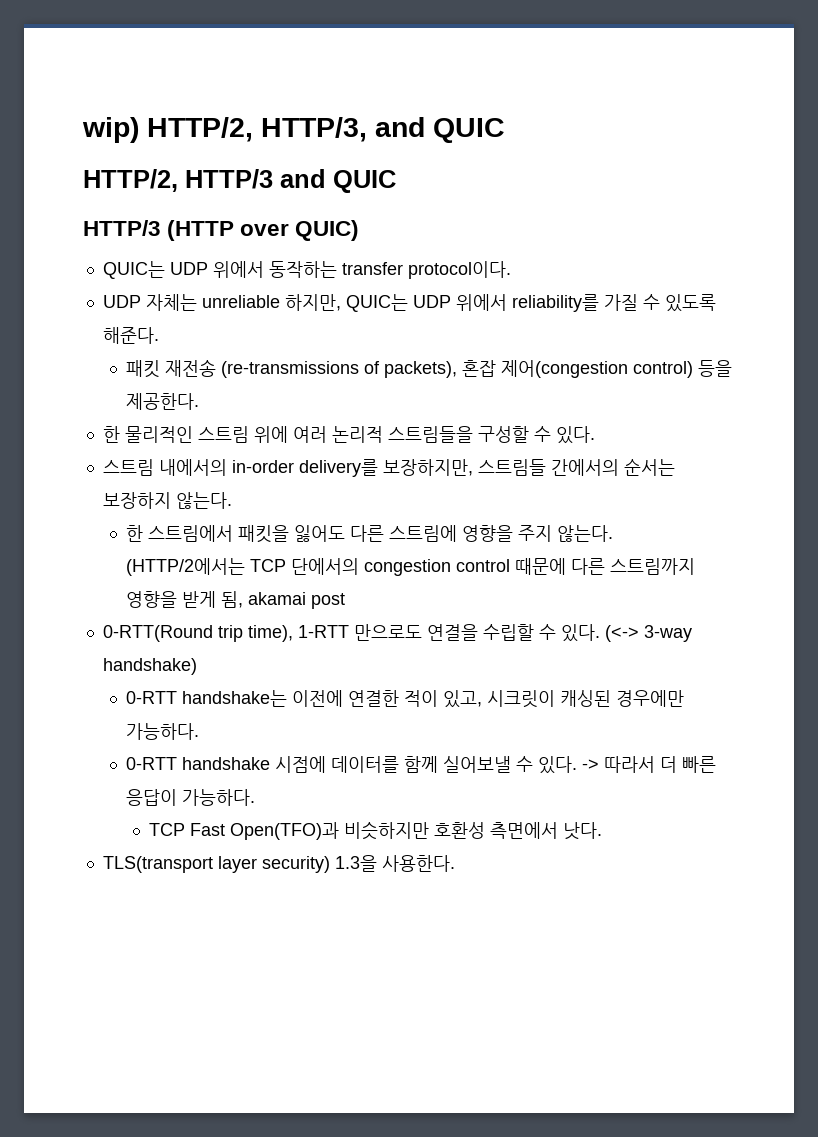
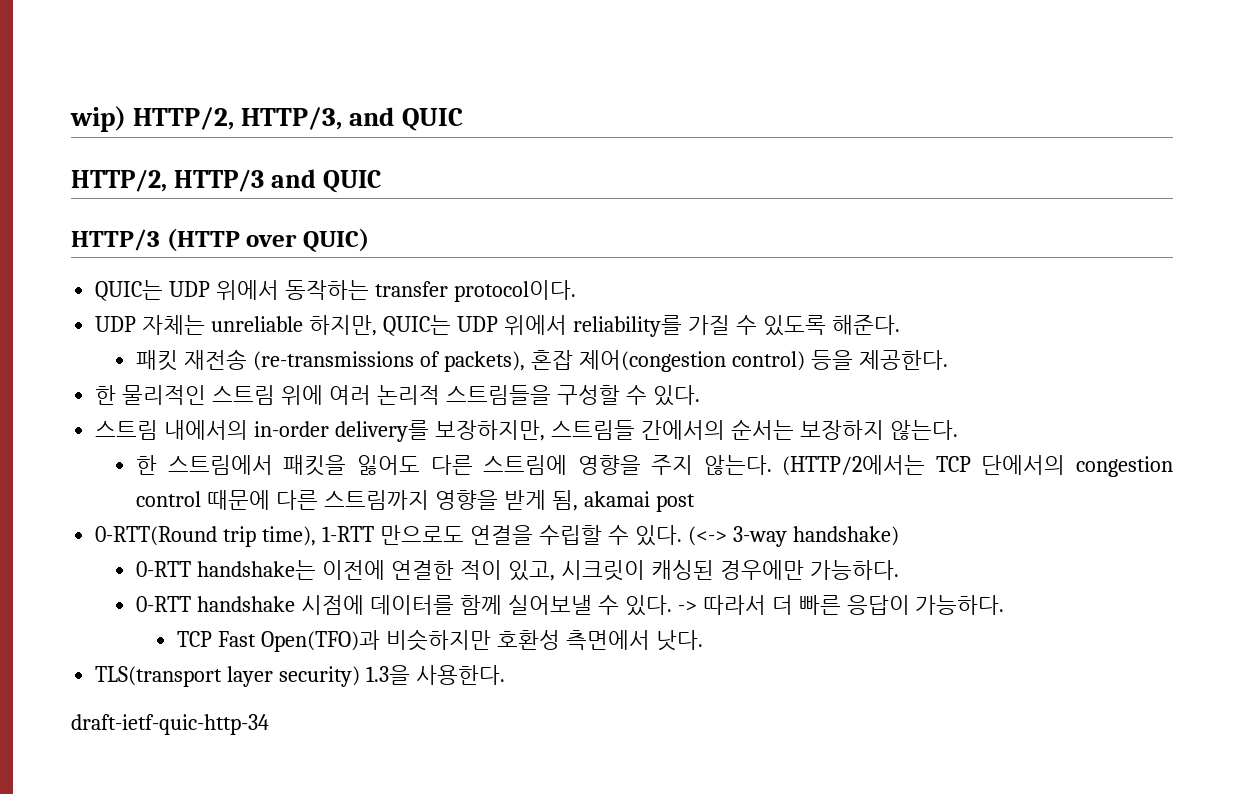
(455, 863) none -> [71,714,269,735] // draft-ietf-quic-http-34

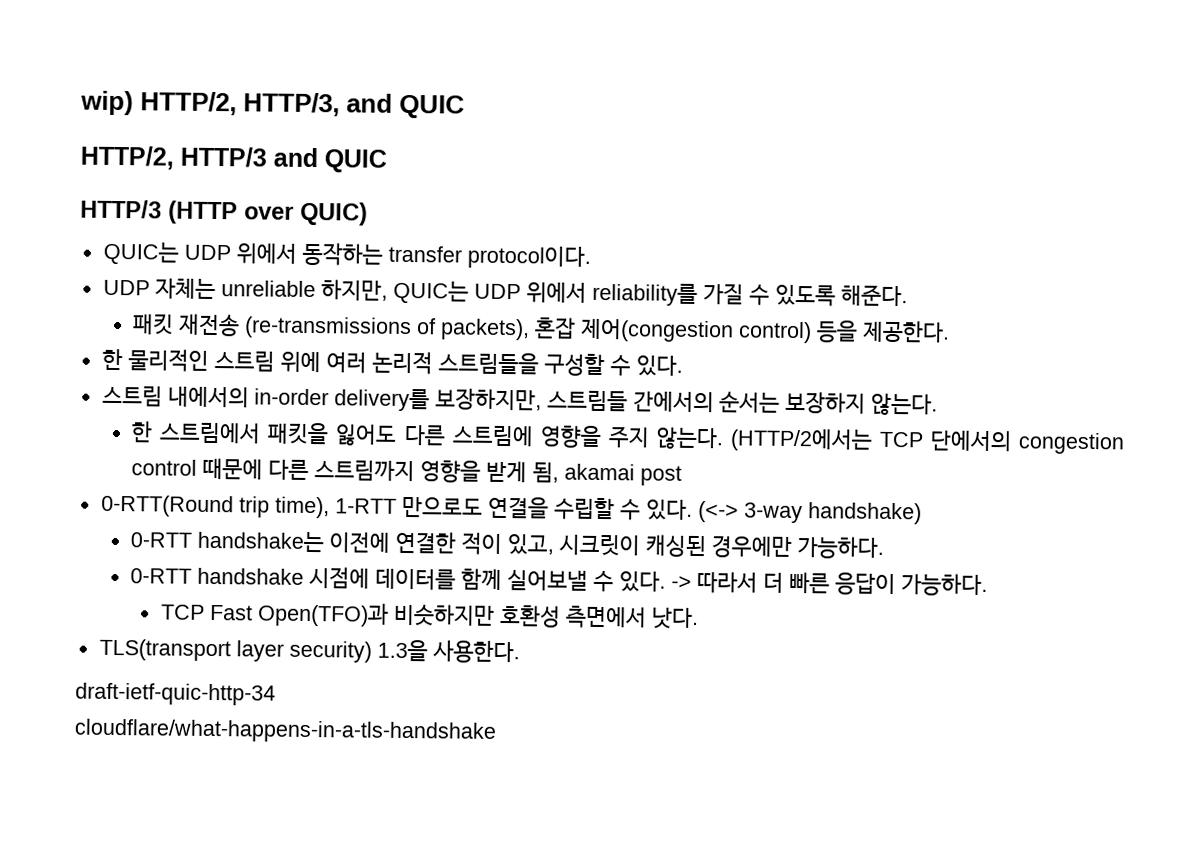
(269, 724) none -> [74,718,496,744] // cloudflare/what-happens-in-a-tls-handshake

